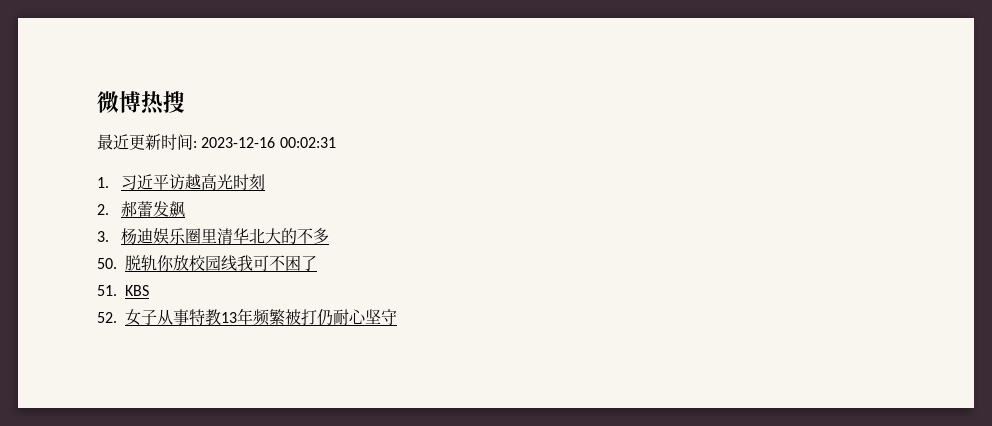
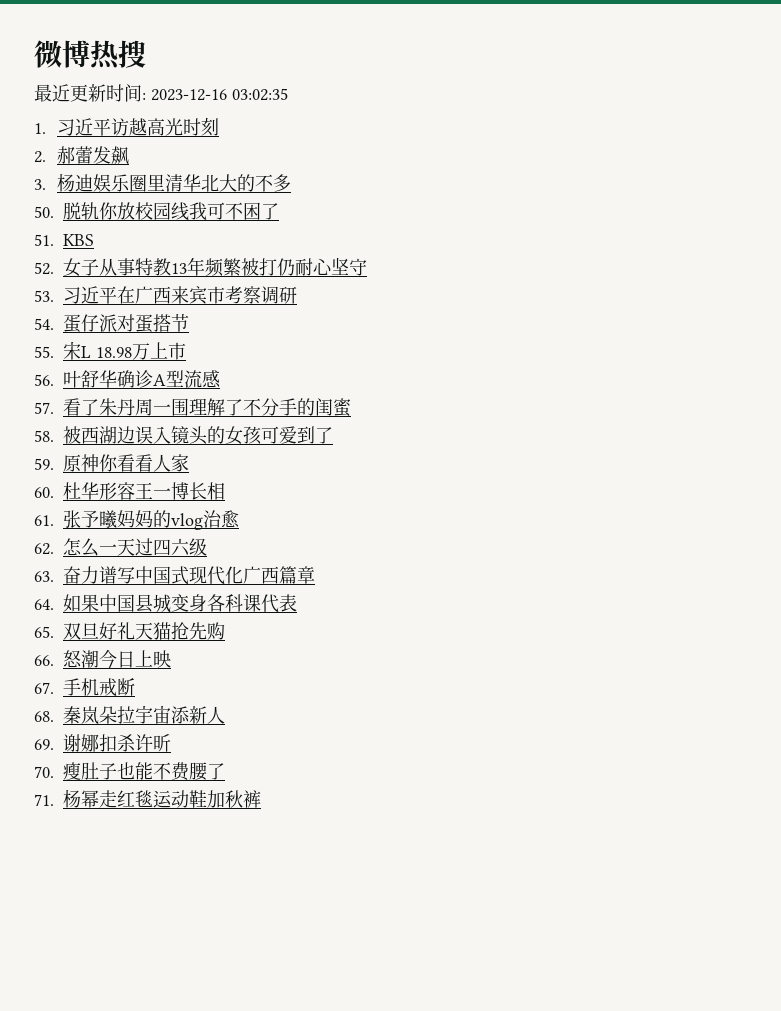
[279,137,336,148] 00:02:31 -> [232,88,288,101] 03:02:35
(397, 317) none -> [34,286,297,305] [34,314,189,333] [34,341,186,360] [34,370,221,388] [34,398,351,417] [34,426,333,445] [34,454,189,472] [34,482,225,500] [34,510,240,530] [34,538,207,557] [34,566,315,585] [34,594,297,613] [34,622,225,640] [34,650,171,669] [34,678,135,697] [34,705,225,724] [34,734,171,752] [34,762,225,781] [34,789,261,808] // 53.习近平在广西来宾市考察调研 // 54.蛋仔派对蛋搭节 // 55.宋L 18.98万上市 // 56.叶舒华确诊A型流感 // 57.看了朱丹周一围理解了不分手的闺蜜 // 58.被西湖边误入镜头的女孩可爱到了 // 59.原神你看看人家 // 60.杜华形容王一博长相 // 61.张予曦妈妈的vlog治愈 // 62.怎么一天过四六级 // 63.奋力谱写中国式现代化广西篇章 // 64.如果中国县城变身各科课代表 // 65.双旦好礼天猫抢先购 // 66.怒潮今日上映 // 67.手机戒断 // 68.秦岚朵拉宇宙添新人 // 69.谢娜扣杀许昕 // 70.瘦肚子也能不费腰了 // 71.杨幂走红毯运动鞋加秋裤

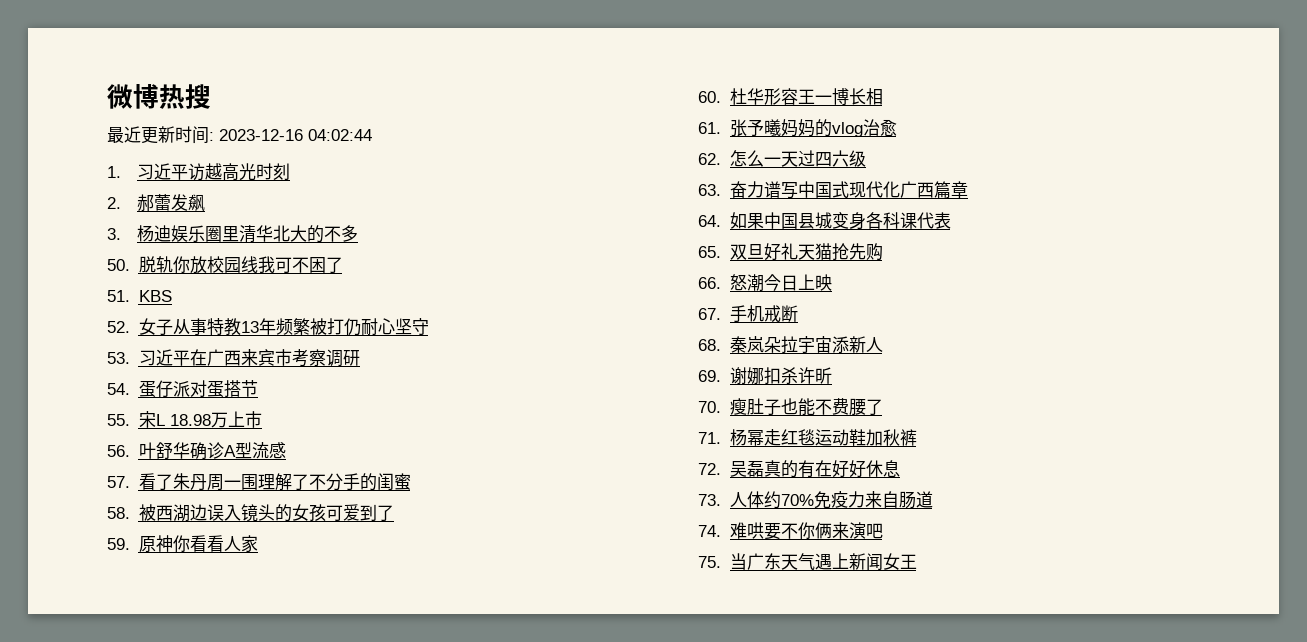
[232,88,288,101] 03:02:35 -> [308,129,372,141] 04:02:44
(261, 799) none -> [698,460,900,478] [698,491,933,509] [698,522,883,540] [698,553,917,571] // 72.吴磊真的有在好好休息 // 73.人体约70%免疫力来自肠道 // 74.难哄要不你俩来演吧 // 75.当广东天气遇上新闻女王

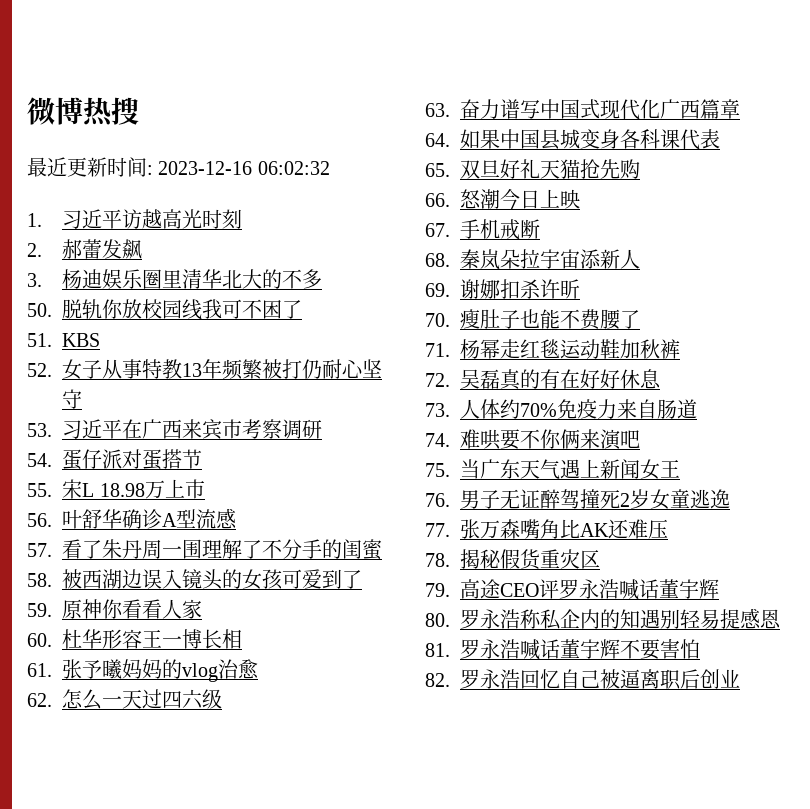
[308,129,372,141] 04:02:44 -> [257,161,330,175] 06:02:32
(917, 561) none -> [425,489,731,510] [425,519,669,539] [425,549,601,570] [425,579,720,600] [425,608,782,630] [425,639,701,660] [425,669,741,690] // 76.男子无证醉驾撞死2岁女童逃逸 // 77.张万森嘴角比AK还难压 // 78.揭秘假货重灾区 // 79.高途CEO评罗永浩喊话董宇辉 // 80.罗永浩称私企内的知遇别轻易提感恩 // 81.罗永浩喊话董宇辉不要害怕 // 82.罗永浩回忆自己被逼离职后创业

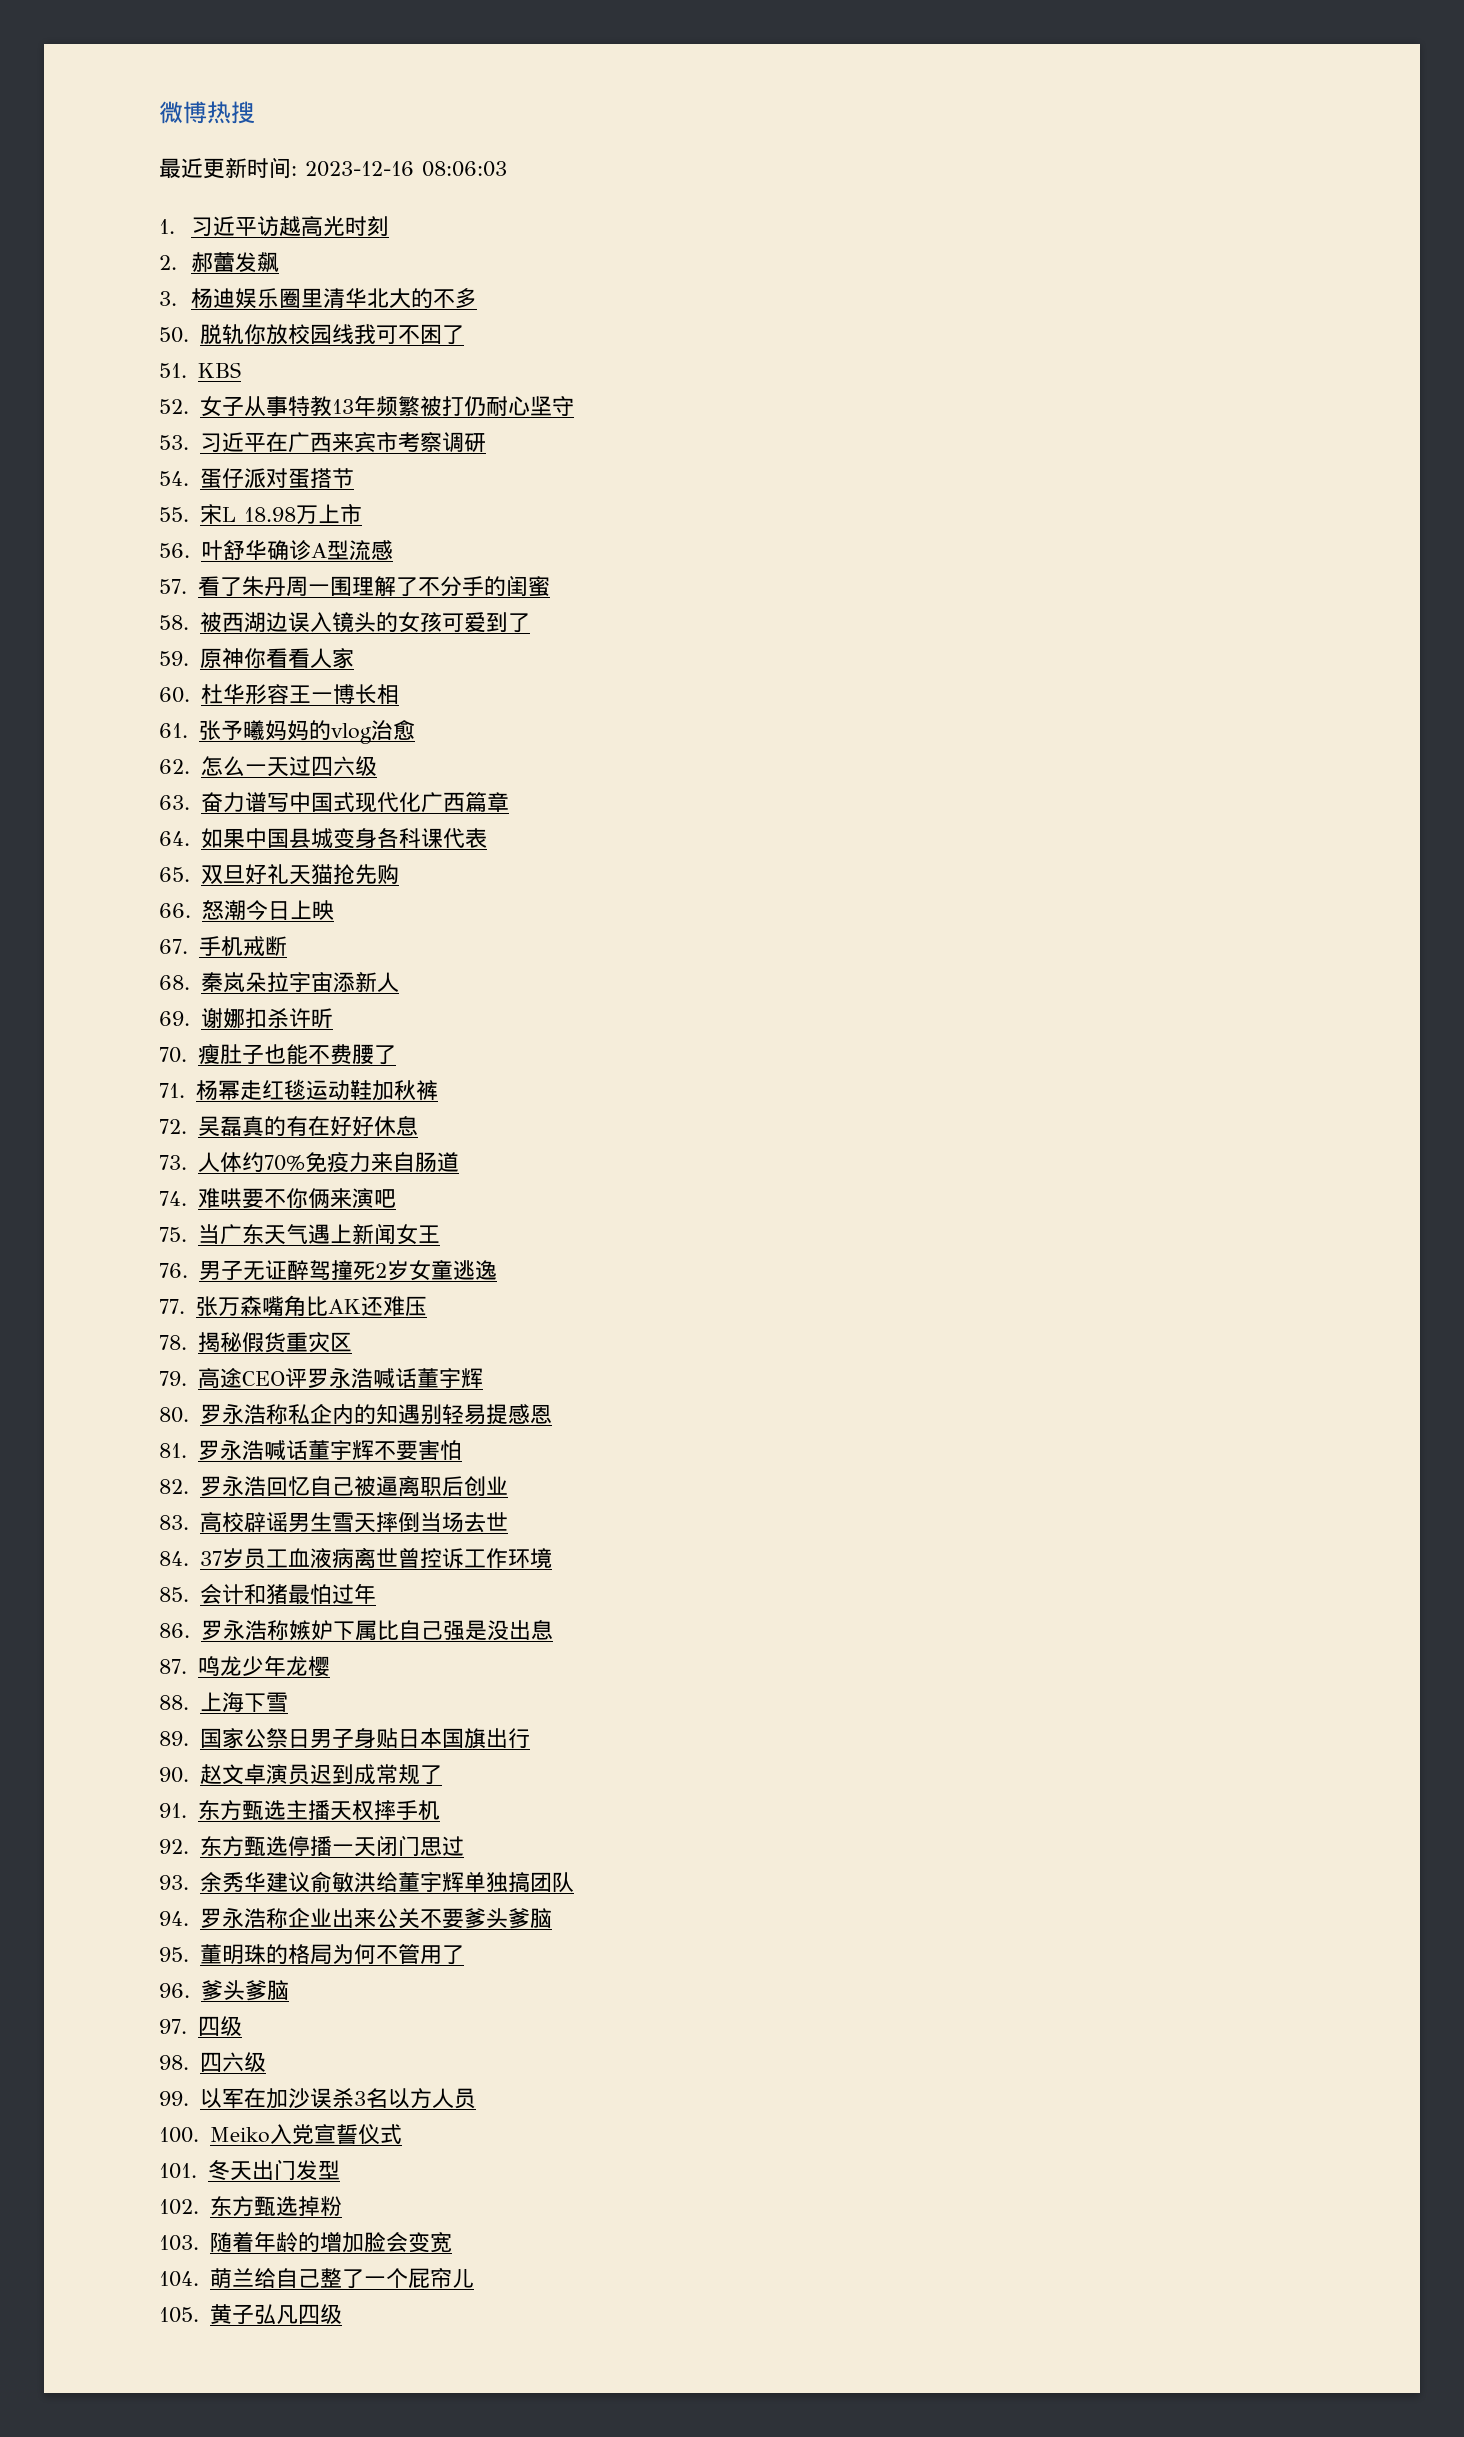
[257,161,330,175] 06:02:32 -> [422,161,507,177] 08:06:03
(741, 678) none -> [159,1512,508,1533] [159,1547,552,1569] [159,1583,376,1605] [159,1619,553,1641] [159,1655,330,1677] [159,1692,288,1712] [159,1728,530,1749] [159,1764,442,1785] [159,1800,440,1821] [159,1835,464,1857] [159,1871,574,1893] [159,1908,552,1929] [159,1944,464,1965] [159,1980,289,2001] [159,2016,242,2036] [159,2052,266,2072] [159,2088,476,2109] [159,2124,402,2145] [159,2159,340,2181] [159,2196,342,2217] [159,2231,452,2253] [159,2267,474,2289] [159,2304,342,2325] // 83.高校辟谣男生雪天摔倒当场去世 // 84. 37岁员工血液病离世曾控诉工作环境 // 85.会计和猪最怕过年 // 86.罗永浩称嫉妒下属比自己强是没出息 // 87.鸣龙少年龙樱 // 88.上海下雪 // 89.国家公祭日男子身贴日本国旗出行 // 90.赵文卓演员迟到成常规了 // 91.东方甄选主播天权摔手机 // 92.东方甄选停播一天闭门思过 // 93.余秀华建议俞敏洪给董宇辉单独搞团队 // 94.罗永浩称企业出来公关不要爹头爹脑 // 95.董明珠的格局为何不管用了 // 96.爹头爹脑 // 97.四级 // 98.四六级 // 99.以军在加沙误杀3名以方人员 // 100. Meiko入党宣誓仪式 // 101.冬天出门发型 // 102.东方甄选掉粉 // 103.随着年龄的增加脸会变宽 // 104.萌兰给自己整了一个屁帘儿 // 105.黄子弘凡四级

